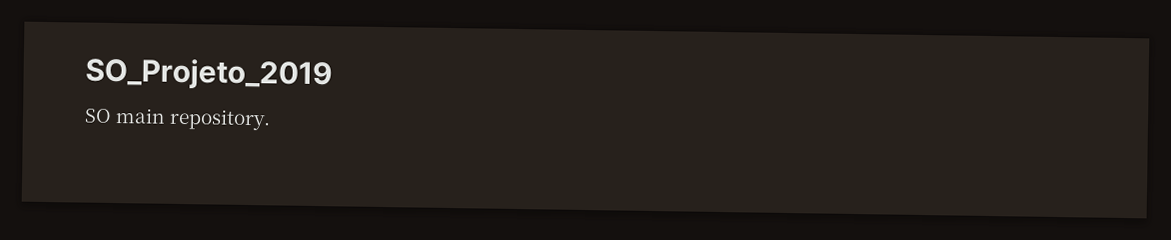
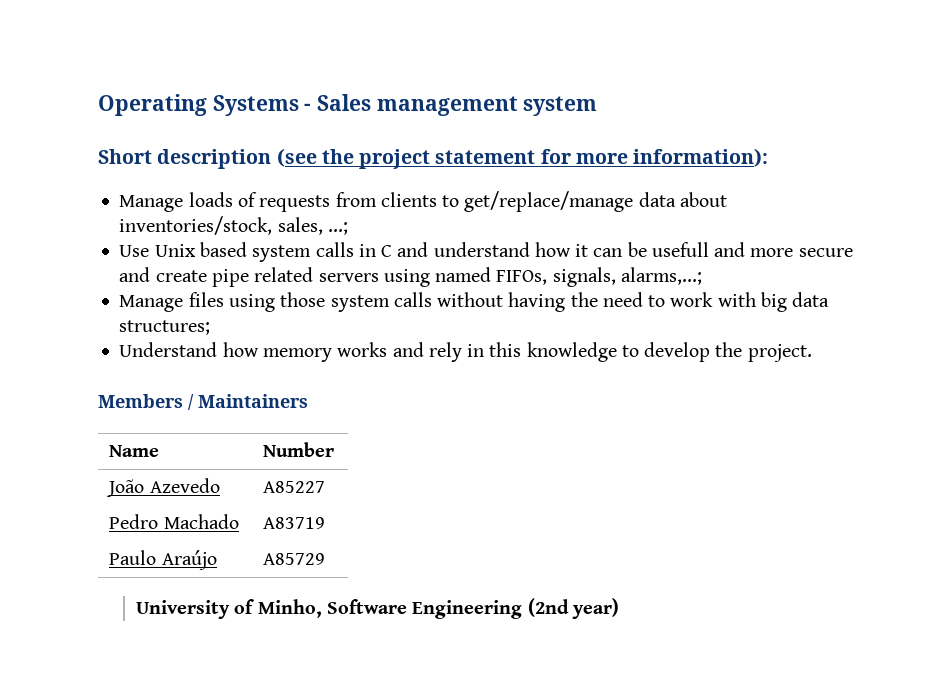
[85,57,333,92] [84,108,272,131] SO_Projeto_2019 // SO main repository. -> [98,94,598,116] [98,148,769,169] [119,191,727,212] [119,216,348,235] [119,242,853,262] [119,267,702,287] [119,292,830,312] [119,320,211,335] [119,342,812,362] [98,394,308,410] [109,445,160,457] [263,442,335,457] [106,478,220,497] [263,481,326,493] [109,514,239,529] [263,517,326,529] [109,550,217,570] [263,553,326,565] [136,598,619,619] Operating Systems - Sales management system // Short description (see the project statement for more information): // Manage loads of requests from clients to get/replace/manage data about inventories/stock, sales, ...; // Use Unix based system calls in C and understand how it can be usefull and more secure and create pipe related servers using named FIFOs, signals, alarms,...; // Manage files using those system calls without having the need to work with big data structures; // Understand how memory works and rely in this knowledge to develop the project. // Members / Maintainers // Name | Number // João Azevedo | A85227 // Pedro Machado | A83719 // Paulo Araújo | A85729 // University of Minho, Software Engineering (2nd year)

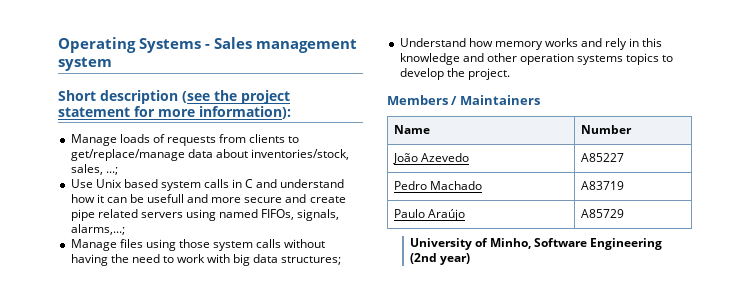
(617, 352) none -> [462,53,660,65] and other operation systems topics

